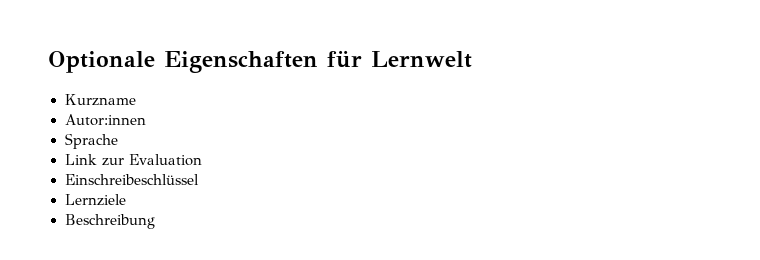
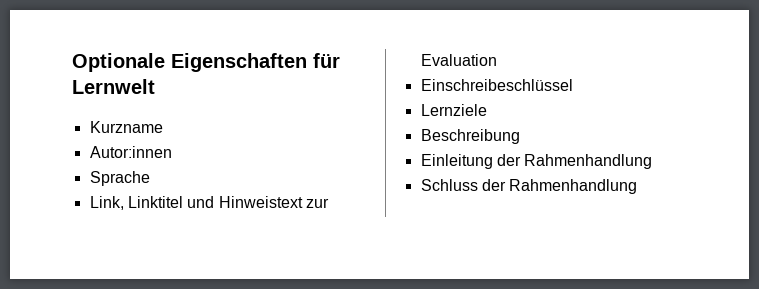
[64,154,97,165] Link -> [89,196,303,210] Link, Linktitel und Hinweistext
(155, 221) none -> [420,154,653,169] [420,179,638,194] // Einleitung der Rahmenhandlung // Schluss der Rahmenhandlung

